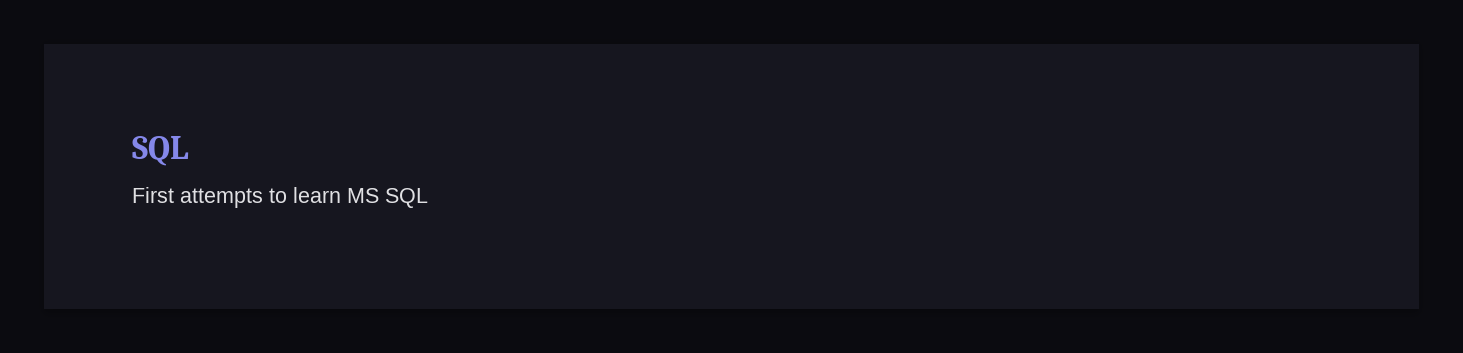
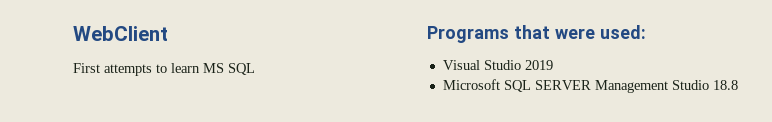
[132,136,189,166] SQL -> [73,26,168,41] WebClient
(428, 198) none -> [427,25,646,43] [442,60,553,70] [442,79,738,93] // Programs that were used: // Visual Studio 2019 // Microsoft SQL SERVER Management Studio 18.8

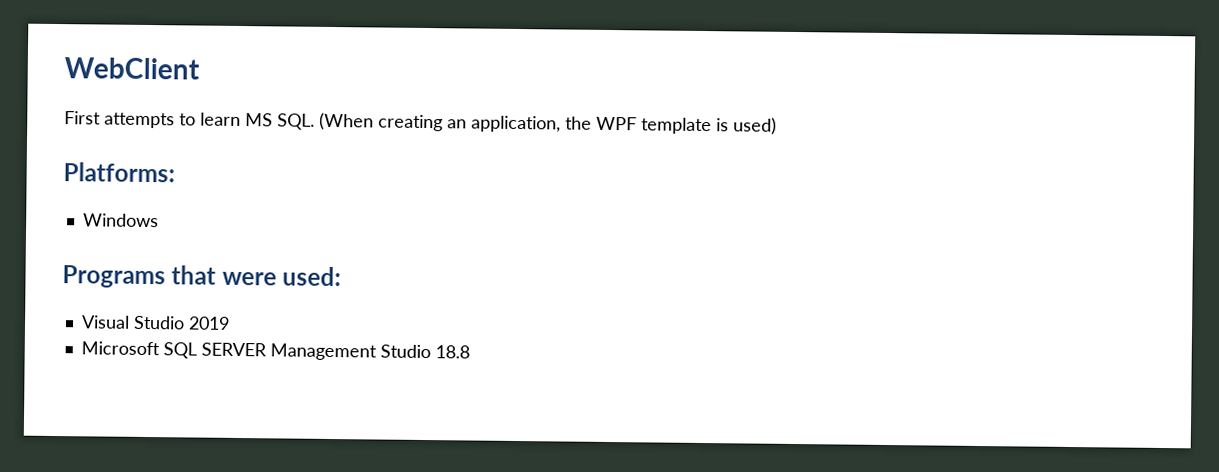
[228,63,255,75] SQL -> [277,112,777,135] [63,162,175,183] [82,213,159,228] SQL. (When creating an application, the WPF template is used) // Platforms: // Windows

